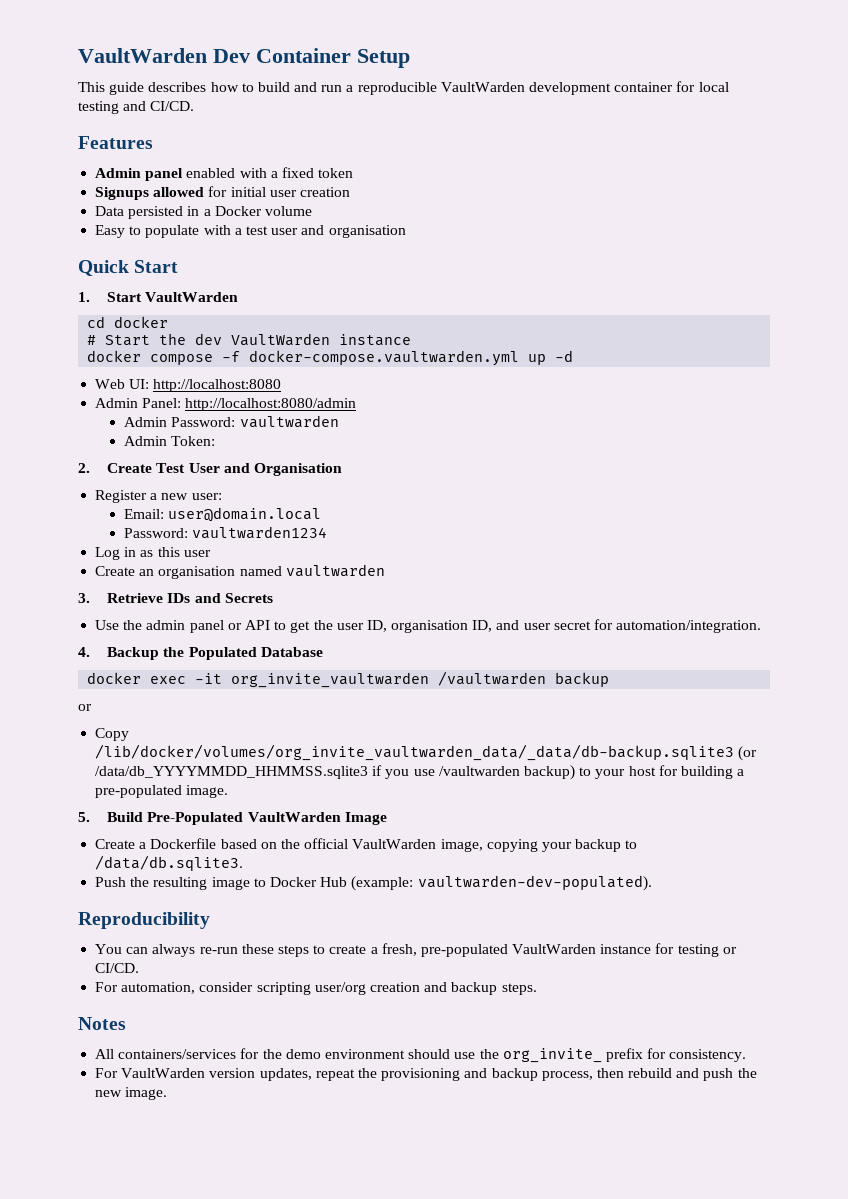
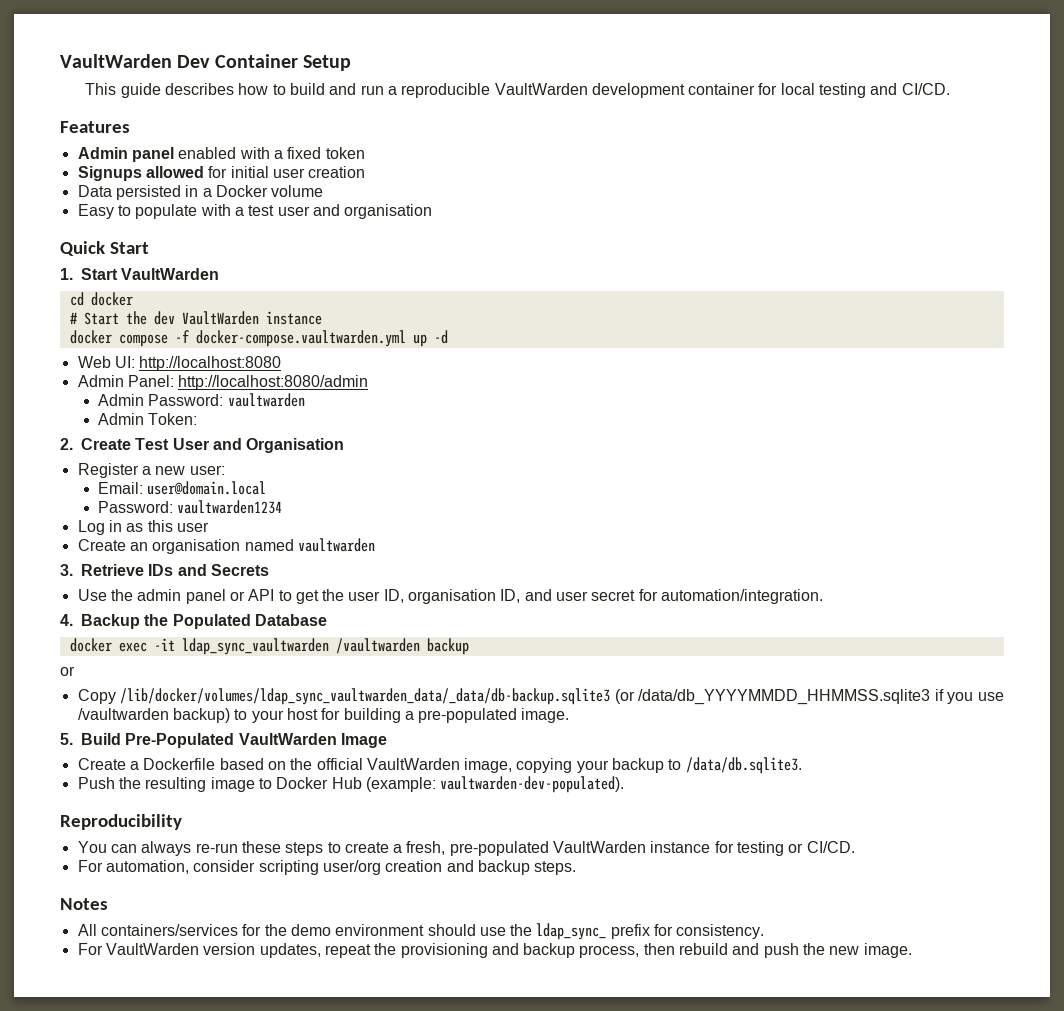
[231,672,430,688] org_invite_vaultwarden -> [181,638,329,655] ldap_sync_vaultwarden
[95,744,735,761] /lib/docker/volumes/org_invite_vaultwarden_data/_data/db-backup.sqlite3 -> [120,688,611,705] /lib/docker/volumes/ldap_sync_vaultwarden_data/_data/db-backup.sqlite3
[502,1048,602,1063] org_invite_ -> [536,923,607,940] ldap_sync_

